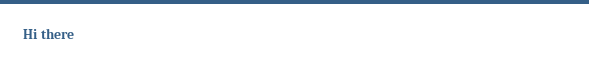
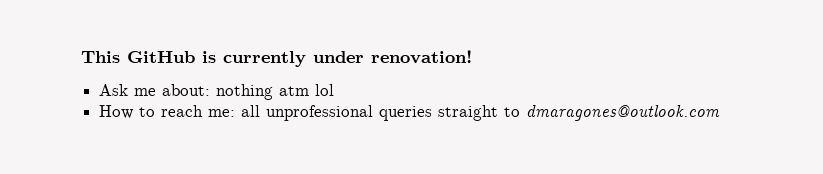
[23,28,74,39] Hi there -> [81,50,472,67] [99,84,335,100] [99,105,721,121] This GitHub is currently under renovation! // Ask me about: nothing atm lol // How to reach me: all unprofessional queries straight to dmaragones@outlook.com

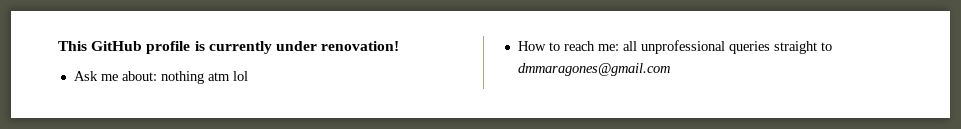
(195, 57) none -> [146,41,191,54] profile
[526,105,721,121] dmaragones@outlook.com -> [517,63,670,76] dmmaragones@gmail.com

